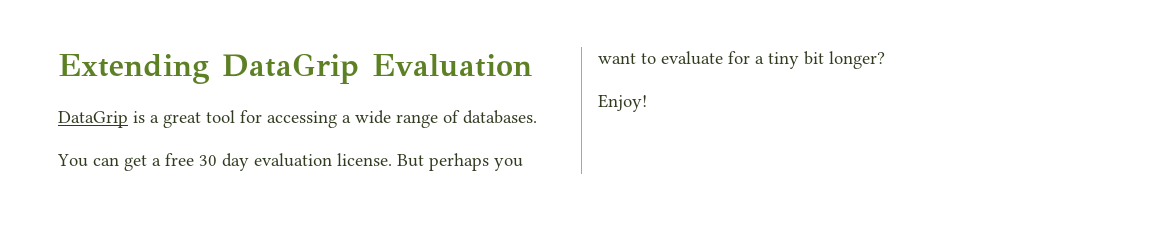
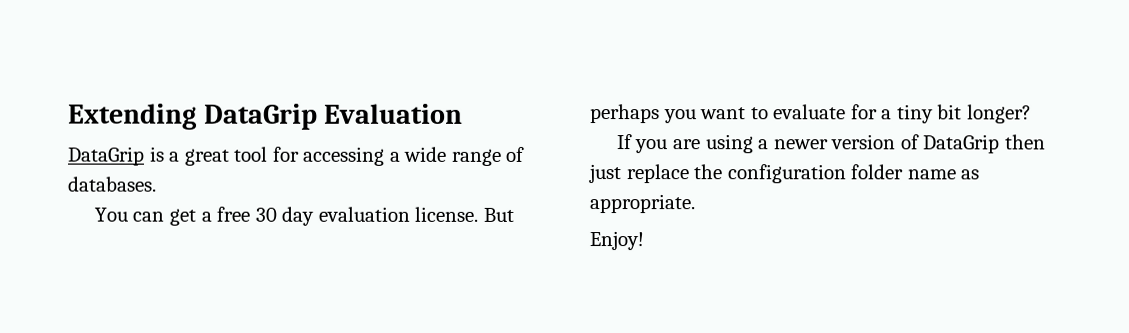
(885, 60) none -> [616,134,1046,154] [588,164,980,184] [589,194,695,214] // If you are using a newer version of DataGrip then just replace the configuration folder name as appropriate.

